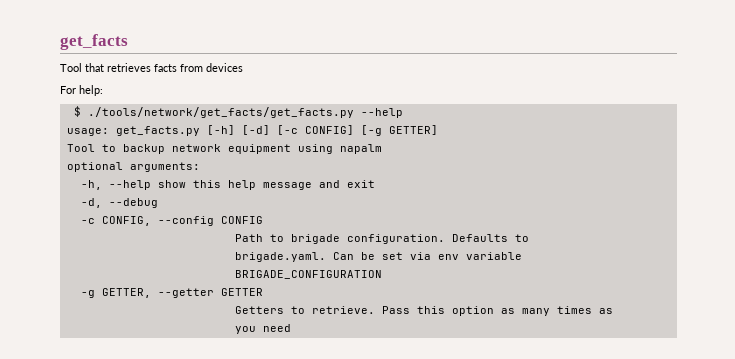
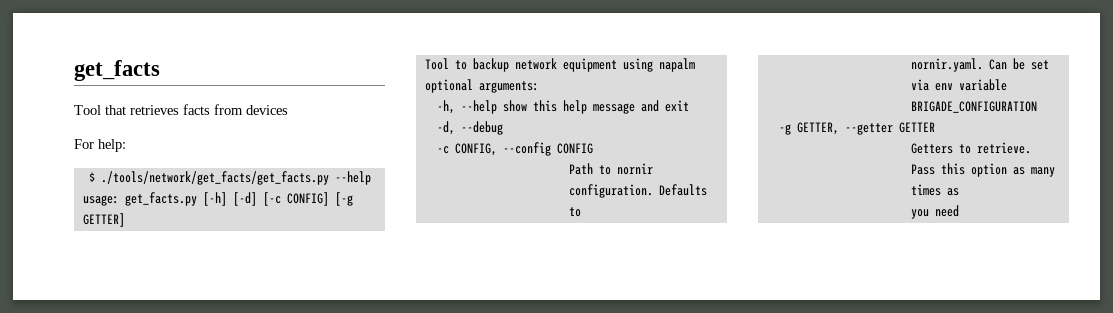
[290,234,340,244] brigade -> [616,163,653,175] nornir
[234,252,326,262] brigade.yaml. -> [910,58,983,72] nornir.yaml.

